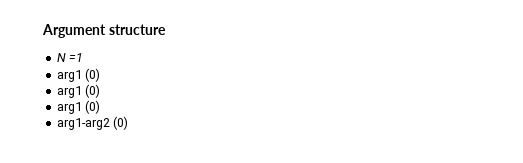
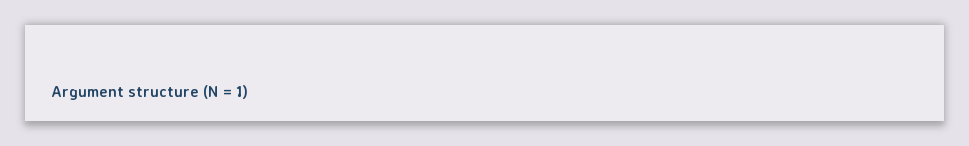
[56,53,84,62] [56,68,101,82] [56,84,101,98] [56,100,101,114] [56,116,129,130] // N =1 // arg1 (0) // arg1 (0) // arg1 (0) // arg1-arg2 (0) -> [203,85,248,99] (N = 1)

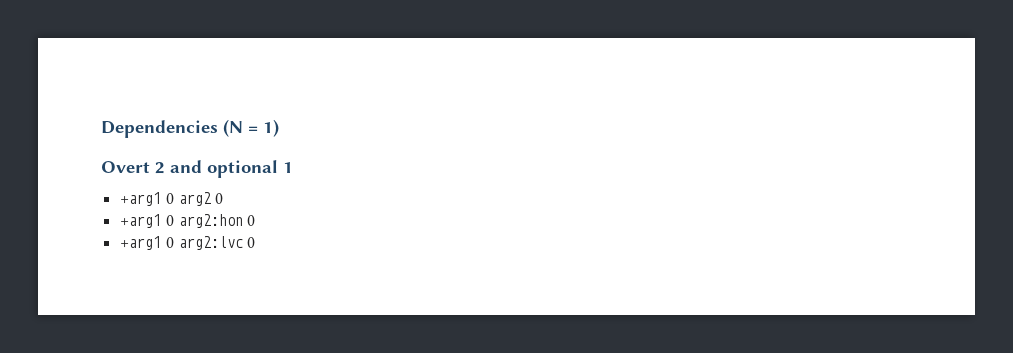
[51,86,200,100] Argument structure -> [101,120,218,138] Dependencies
(248, 92) none -> [101,160,293,178] [120,192,224,206] [120,214,256,228] [120,236,256,250] // Overt 2 and optional 1 // +arg1 0 arg2 0 // +arg1 0 arg2:hon 0 // +arg1 0 arg2:lvc 0

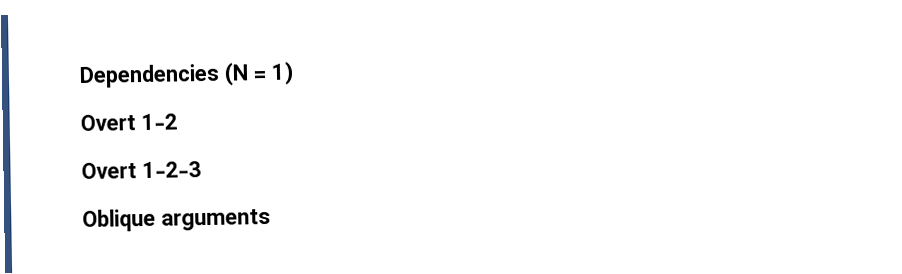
[155,160,293,178] [120,192,224,206] [120,214,256,228] [120,236,256,250] 2 and optional 1 // +arg1 0 arg2 0 // +arg1 0 arg2:hon 0 // +arg1 0 arg2:lvc 0 -> [141,113,178,131] [81,161,202,180] [82,208,271,232] 1-2 // Overt 1-2-3 // Oblique arguments

